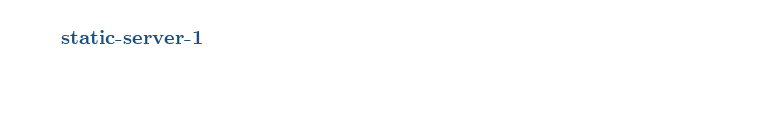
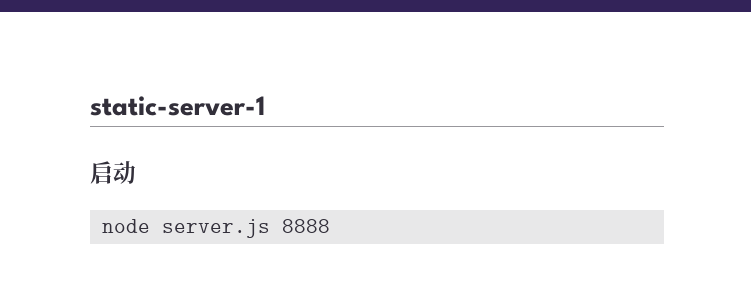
(204, 37) none -> [90,161,136,184] [102,219,330,238] // 启动 // node server.js 8888

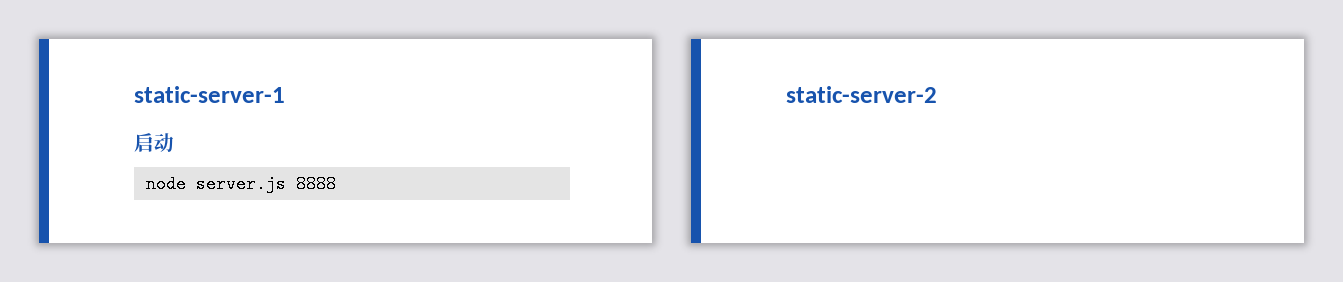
(330, 226) none -> [786,86,937,103] // static-server-2

